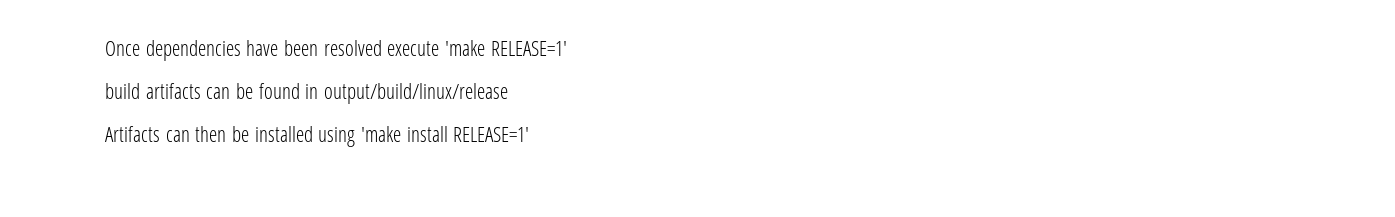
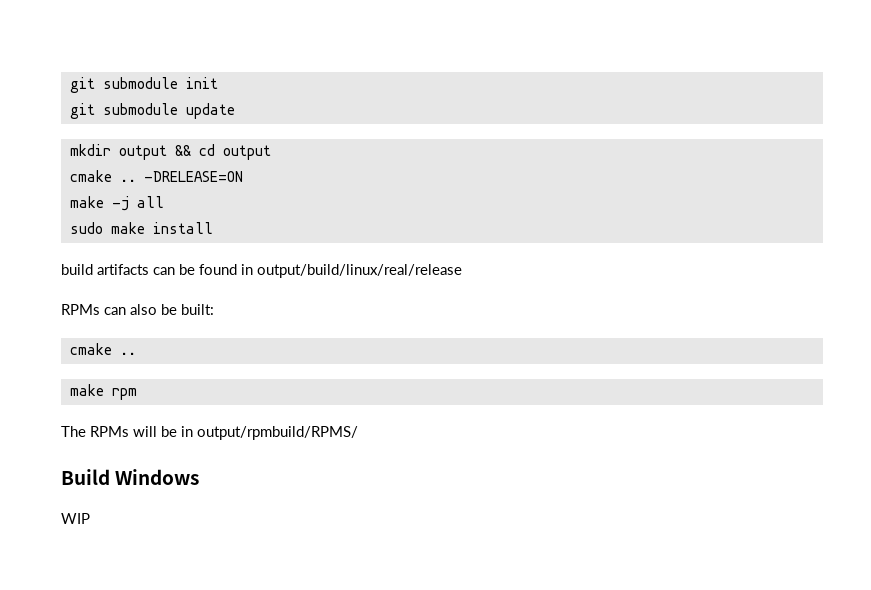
[105,40,567,61] Once dependencies have been resolved execute 'make RELEASE=1' -> [69,77,218,93] [69,103,235,119] [69,144,271,160] [69,170,243,182] [69,196,164,211] [69,222,213,234] git submodule init // git submodule update // mkdir output && cd output // cmake .. -DRELEASE=ON // make -j all // sudo make install
[324,83,509,104] [105,126,530,147] output/build/linux/release // Artifacts can then be installed using 'make install RELEASE=1' -> [257,264,462,278] [61,304,214,315] [69,343,136,355] [69,384,137,400] [61,426,358,440] [61,469,200,485] [61,513,90,524] output/build/linux/real/release // RPMs can also be built: // cmake .. // make rpm // The RPMs will be in output/rpmbuild/RPMS/ // Build Windows // WIP

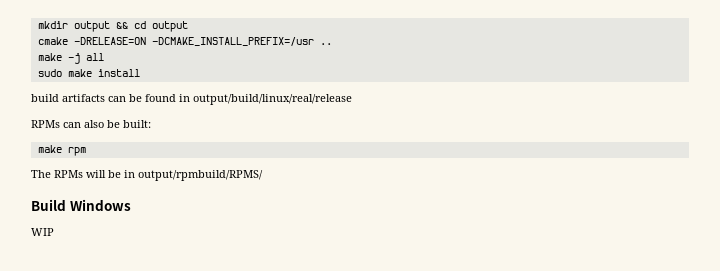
[69,77,218,93] [69,103,235,119] git submodule init // git submodule update // -> (37, 25) none
[119,171,243,182] .. -DRELEASE=ON -> [73,37,332,46] -DRELEASE=ON -DCMAKE_INSTALL_PREFIX=/usr ..
[69,343,136,355] // cmake .. -> (151, 124) none

